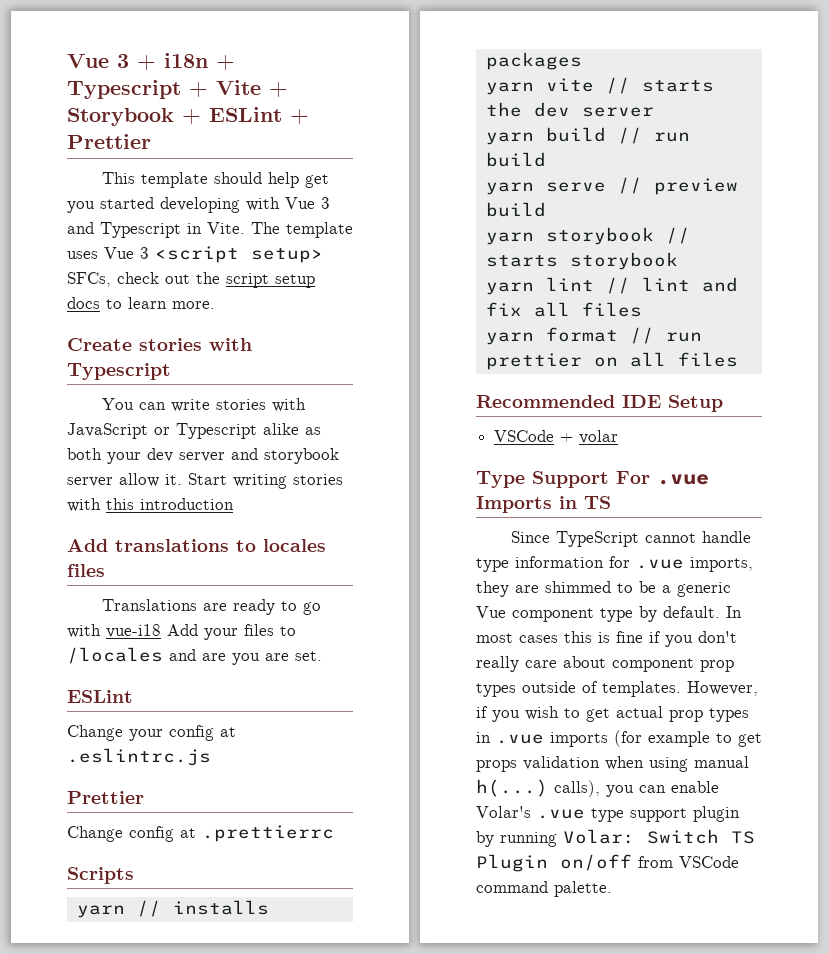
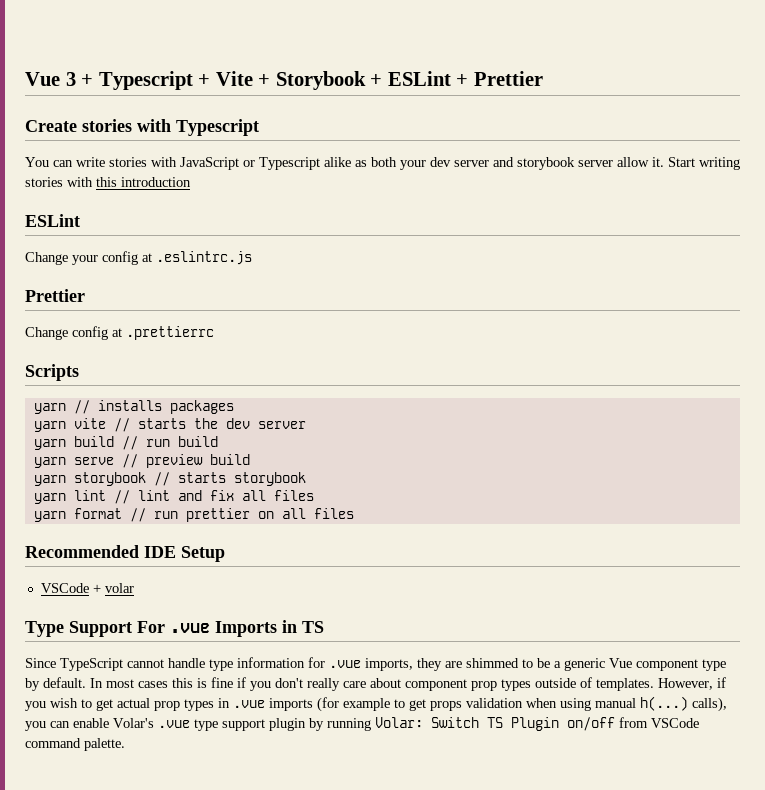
[164,53,235,70] i18n + -> (94, 80) none
[102,172,330,188] [67,197,330,213] [67,222,353,238] [67,246,323,263] [67,272,315,288] [67,297,215,309] // This template should help get you started developing with Vue 3 and Typescript in Vite. The template uses Vue 3 <script setup> SFCs, check out the script setup docs to learn more. -> (543, 78) none
[67,539,326,552] [67,564,105,577] [102,599,322,615] [67,624,296,640] [67,647,322,665] // Add translations to locales files // Translations are ready to go with vue-i18 Add your files to /locales and are you are set. -> (191, 182) none

